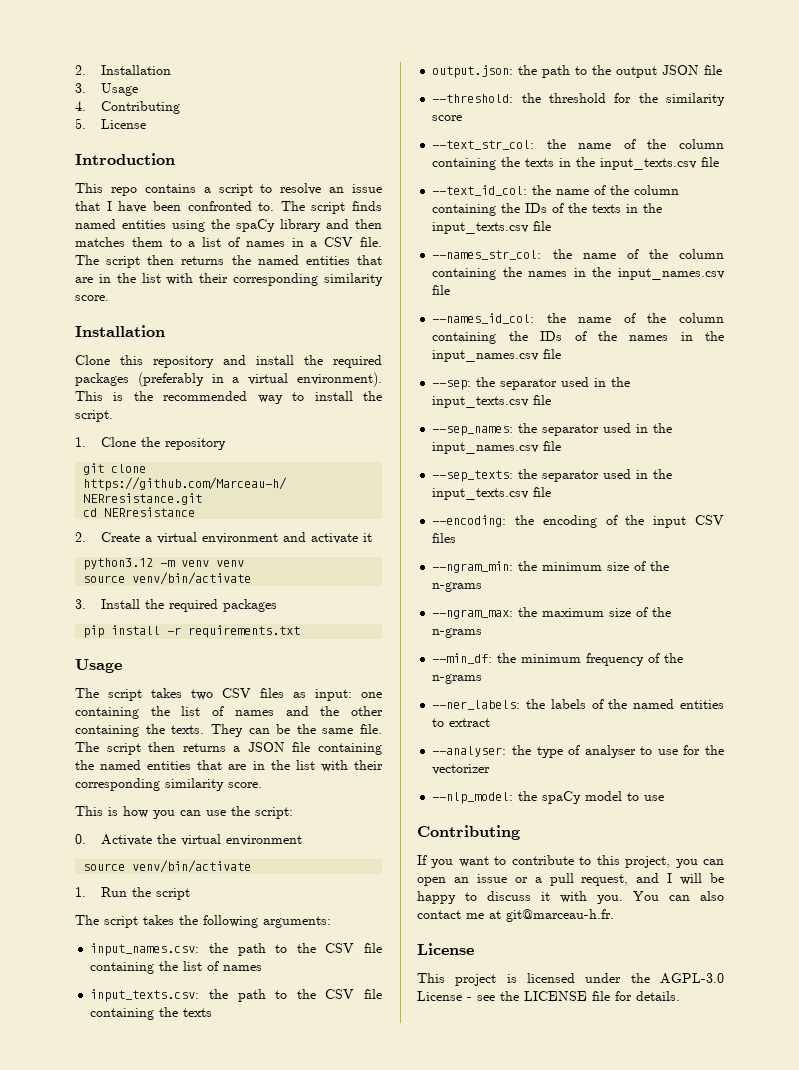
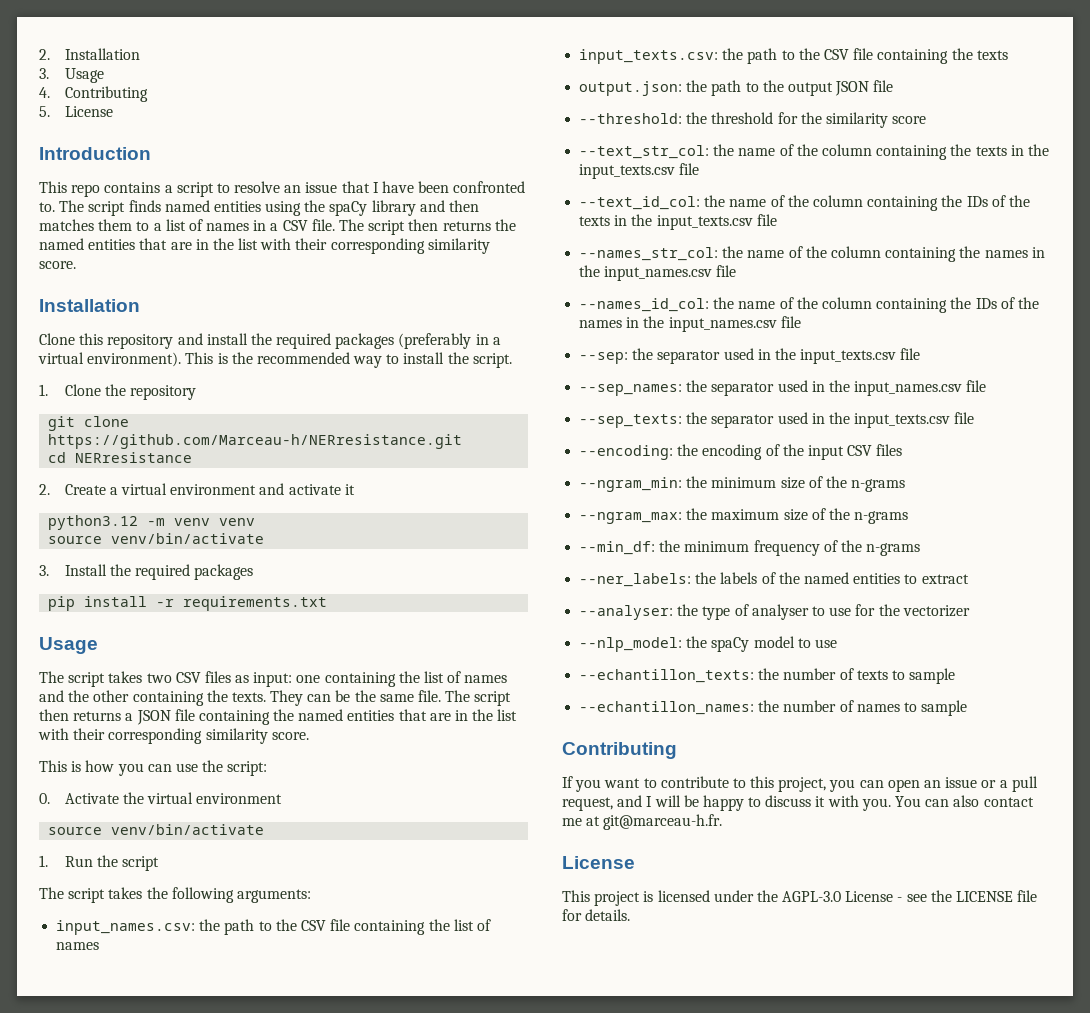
(665, 798) none -> [579,668,956,684] [579,700,968,716] // --echantillon_texts: the number of texts to sample // --echantillon_names: the number of names to sample

